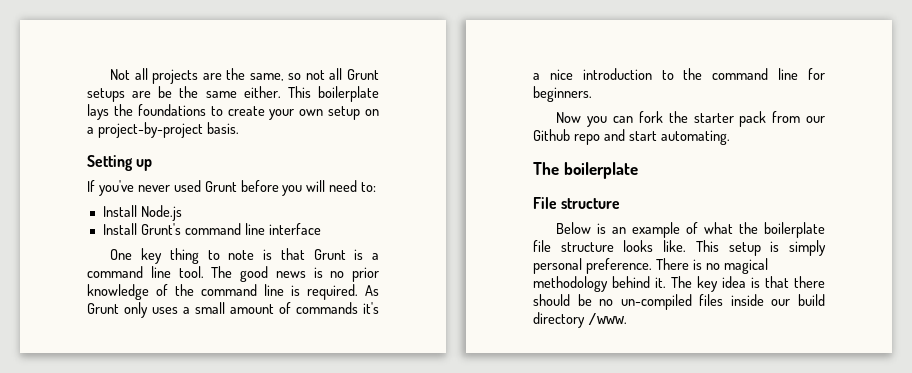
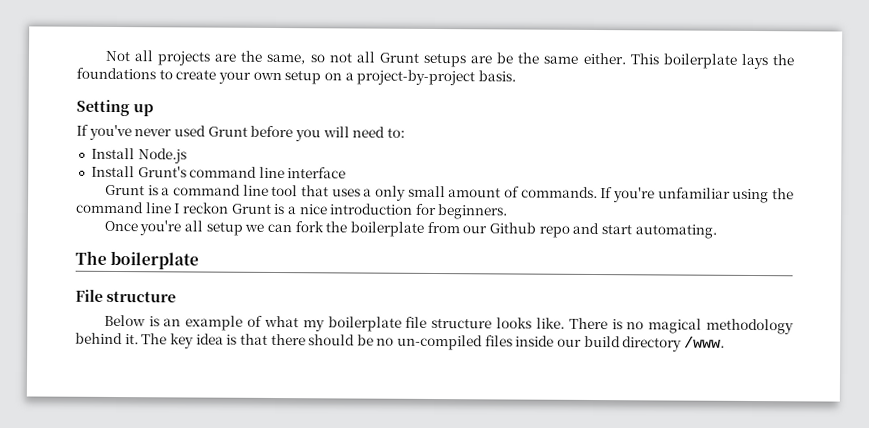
[110,248,305,264] One key thing to note is that -> (347, 173) none
[178,266,379,282] [87,284,379,300] [87,302,379,318] [533,68,825,80] [533,86,592,102] [556,112,608,127] tool. The good news is no prior knowledge of the command line is required. As Grunt only uses a small amount of commands it's a nice introduction to the command line for beginners. // Now you -> [271,184,795,204] [76,201,509,220] [103,220,265,236] tool that uses a only small amount of commands. If you're unfamiliar using the command line I reckon Grunt is a nice introduction for beginners. // Once you're all setup we
[693,111,767,127] starter pack -> [350,221,425,237] boilerplate
[739,222,759,234] the -> [302,320,325,332] my
[695,240,826,256] [533,258,652,274] This setup is simply personal preference. -> (565, 323) none

